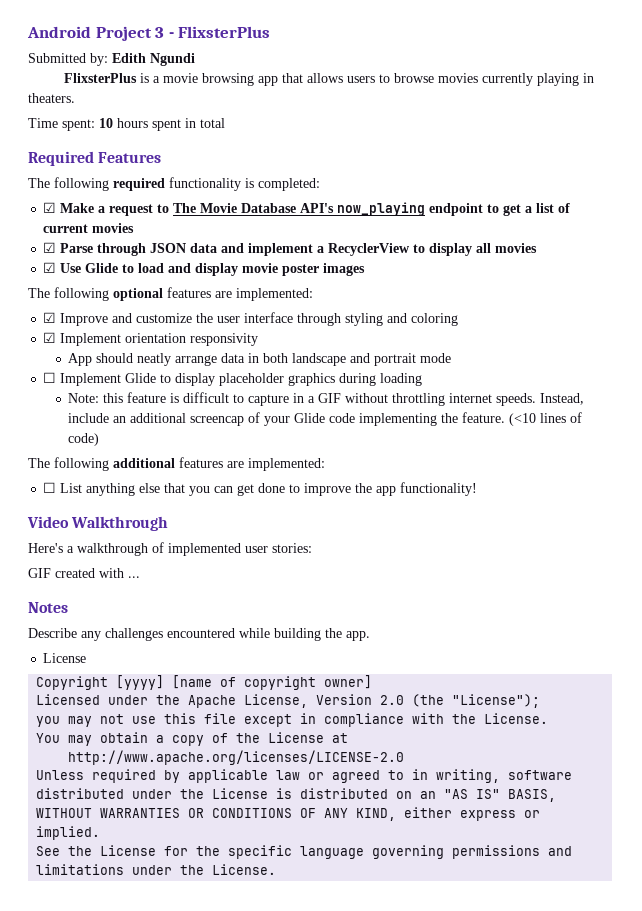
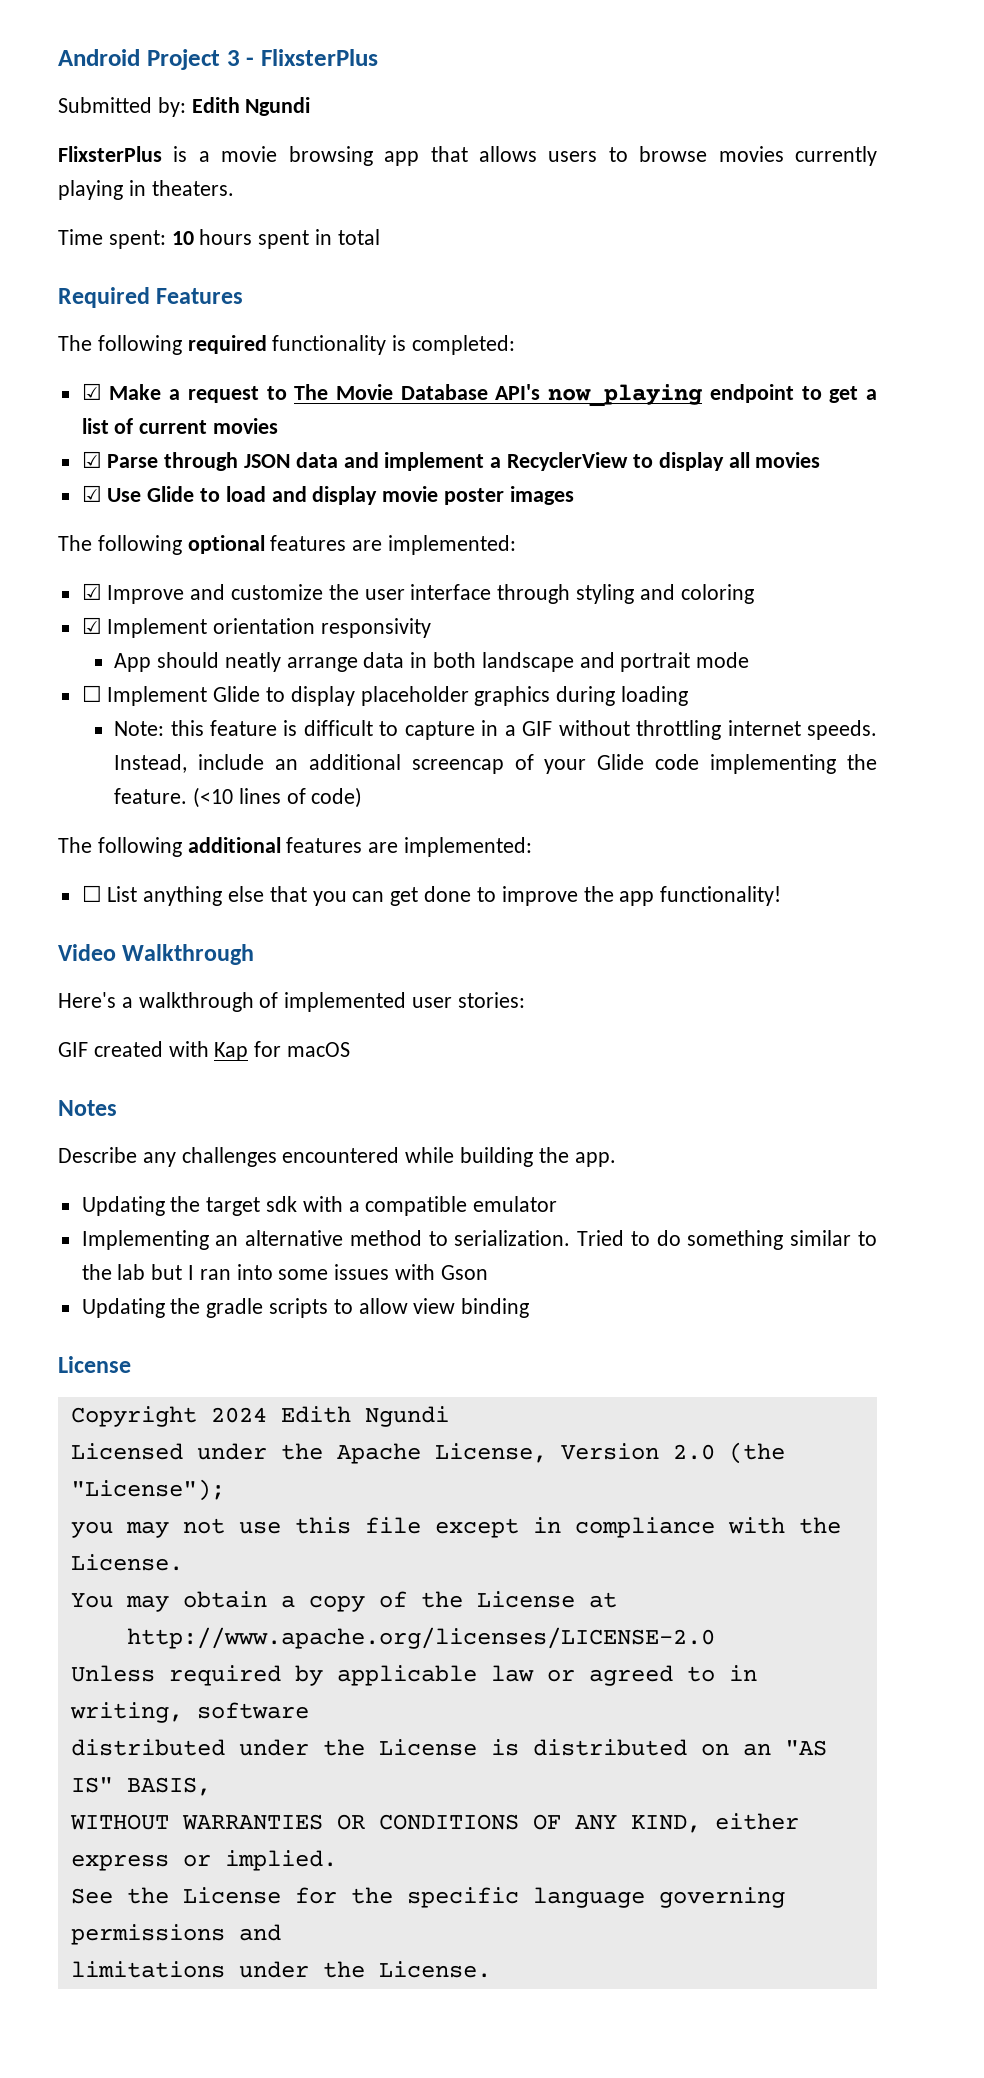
[128,576,140,578] ... -> [214,1041,351,1061] Kap for macOS
[43,653,87,663] [36,675,373,690] License // Copyright [yyyy] [name of copyright owner] -> [81,1196,558,1216] [81,1230,877,1250] [81,1264,488,1280] [81,1298,530,1318] [58,1356,131,1373] [70,1406,449,1427] Updating the target sdk with a compatible emulator // Implementing an alternative method to serialization. Tried to do something similar to the lab but I ran into some issues with Gson // Updating the gradle scripts to allow view binding // License // Copyright 2024 Edith Ngundi

